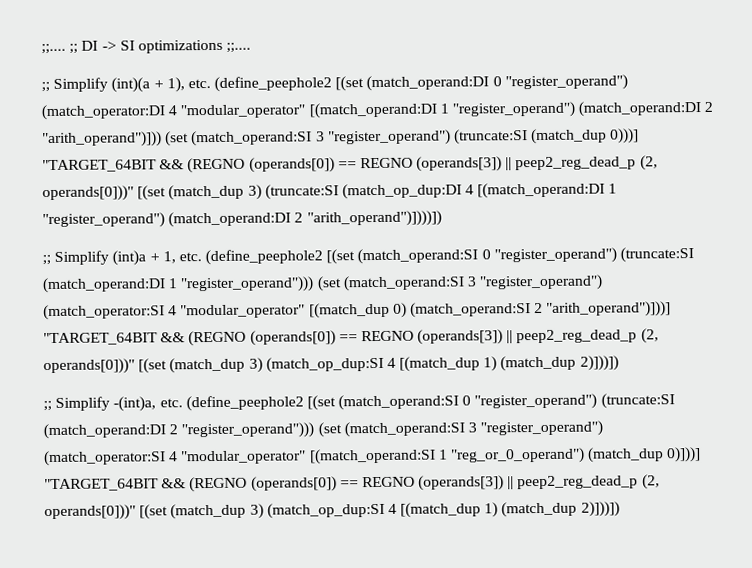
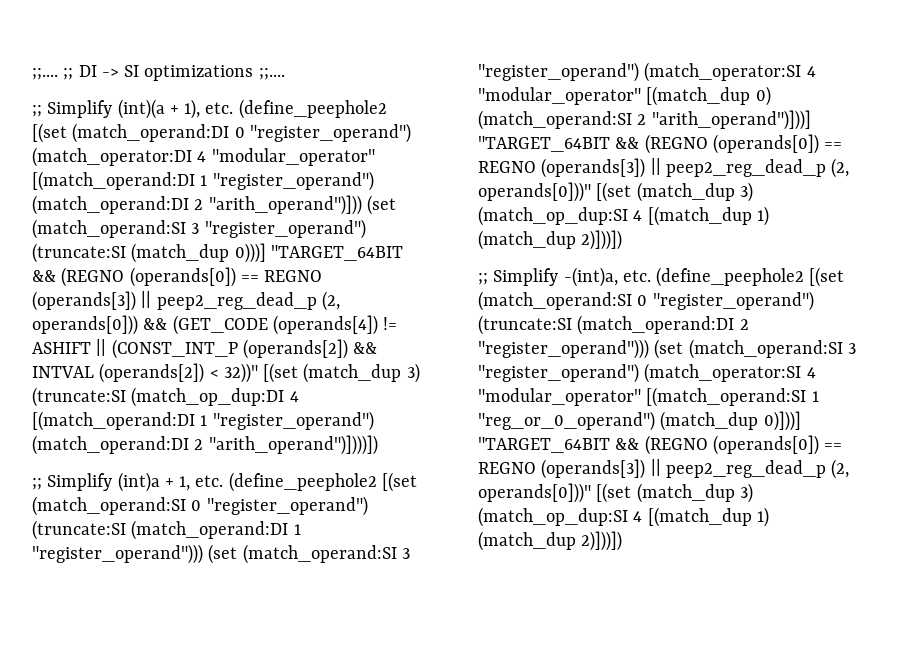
[42,185,134,202] operands[0]))" -> [32,315,398,335] [32,339,378,359] [32,363,258,383] operands[0])) && (GET_CODE (operands[4]) != ASHIFT || (CONST_INT_P (operands[2]) && INTVAL (operands[2]) < 32))"

